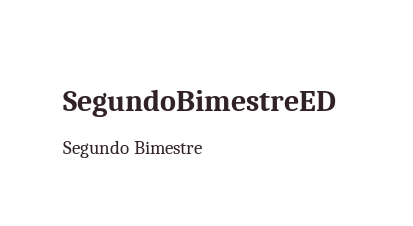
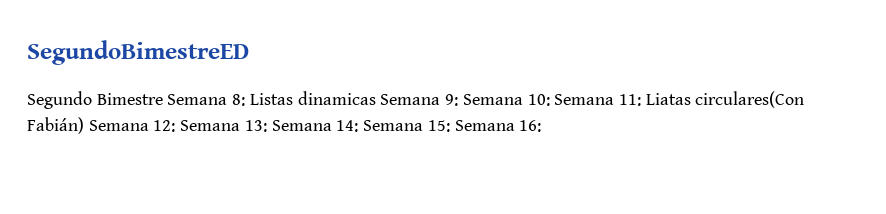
(203, 147) none -> [167,91,805,108] [27,117,542,134] Semana 8: Listas dinamicas Semana 9: Semana 10: Semana 11: Liatas circulares(Con Fabián) Semana 12: Semana 13: Semana 14: Semana 15: Semana 16:

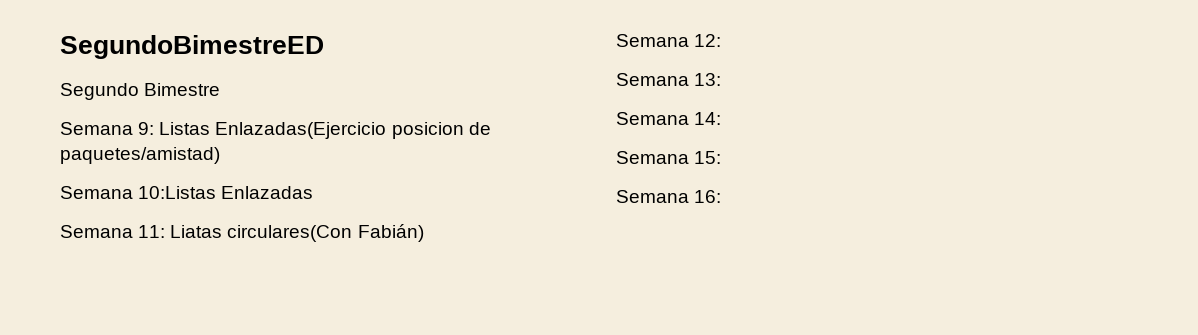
[167,91,550,106] Semana 8: Listas dinamicas Semana 9: Semana 10: -> [60,122,491,139] [60,147,220,164] [60,186,314,199] // Semana 9: Listas Enlazadas(Ejercicio posicion de paquetes/amistad) // Semana 10:Listas Enlazadas //
(84, 125) none -> (424, 233) //
(176, 126) none -> (722, 40) //
(267, 126) none -> (722, 79) //
(359, 126) none -> (722, 118) //
(450, 126) none -> (722, 157) //

